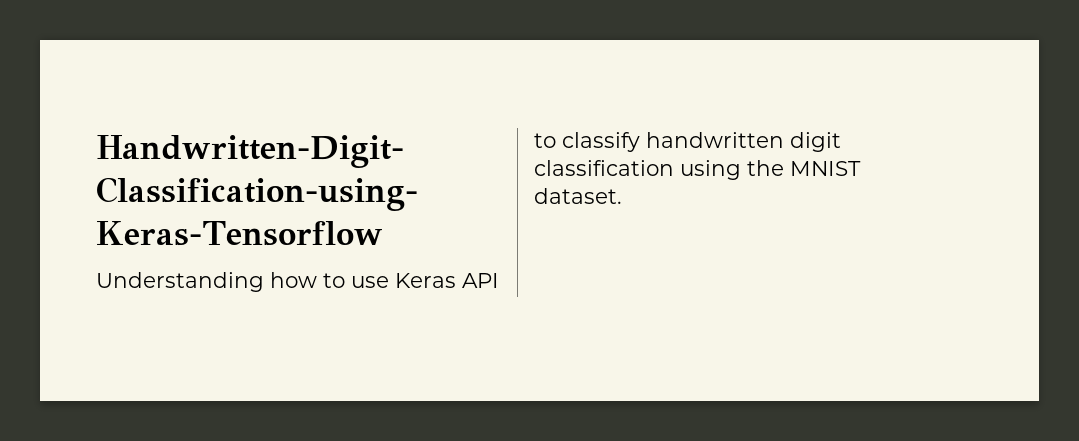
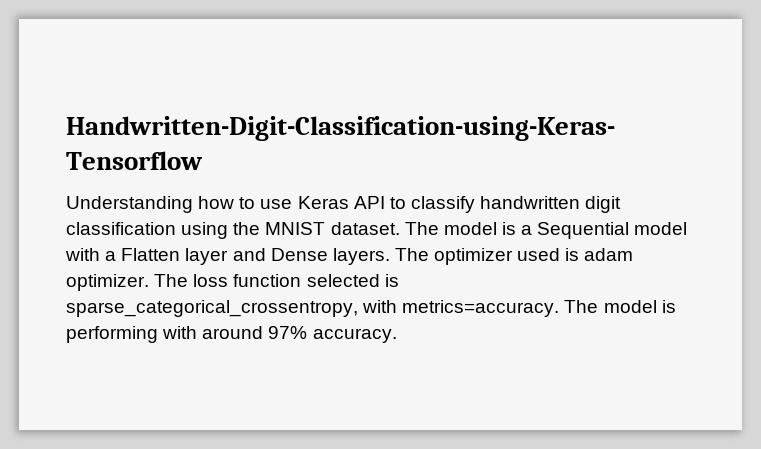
(622, 196) none -> [404,222,688,239] [65,248,634,265] [66,274,399,291] [66,300,676,317] [66,326,397,343] The model is a Sequential model with a Flatten layer and Dense layers. The optimizer used is adam optimizer. The loss function selected is sparse_categorical_crossentropy, with metrics=accuracy. The model is performing with around 97% accuracy.

